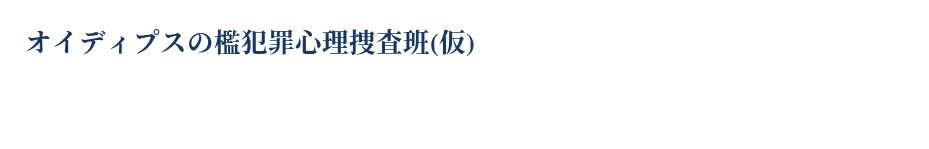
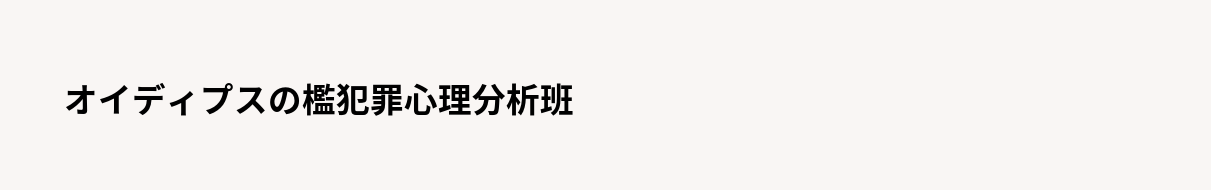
[349,28,475,57] 捜査班(仮) -> [472,83,574,116] 分析班

